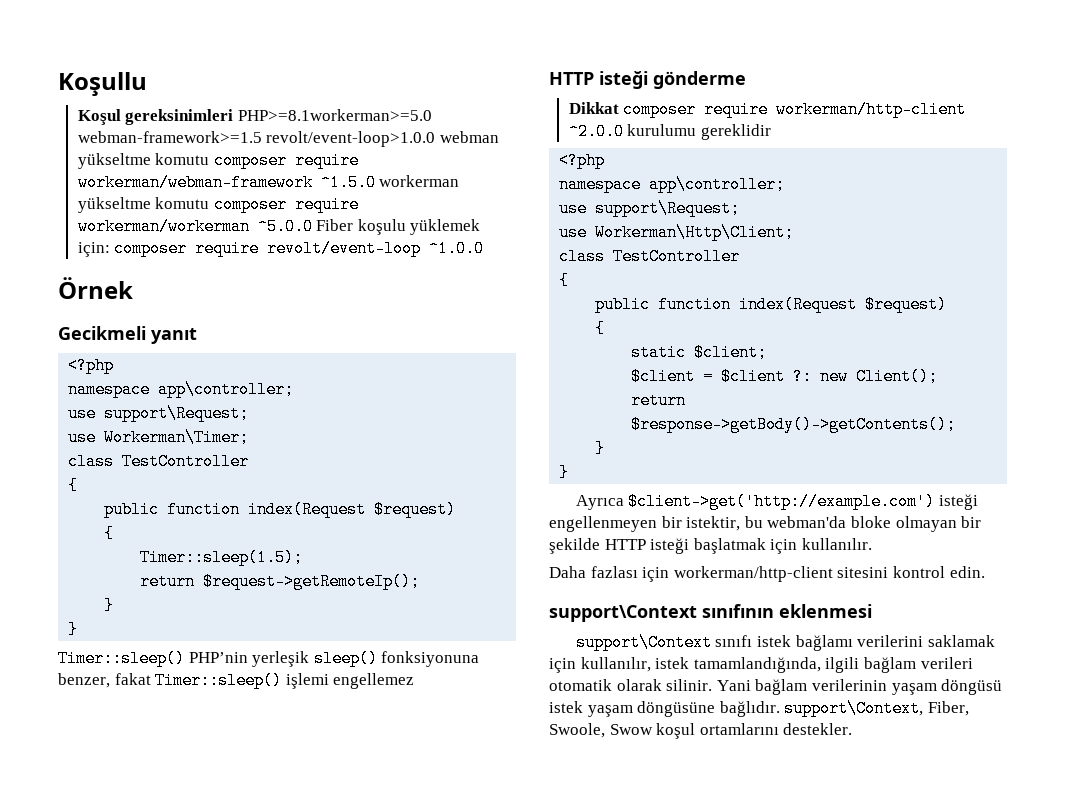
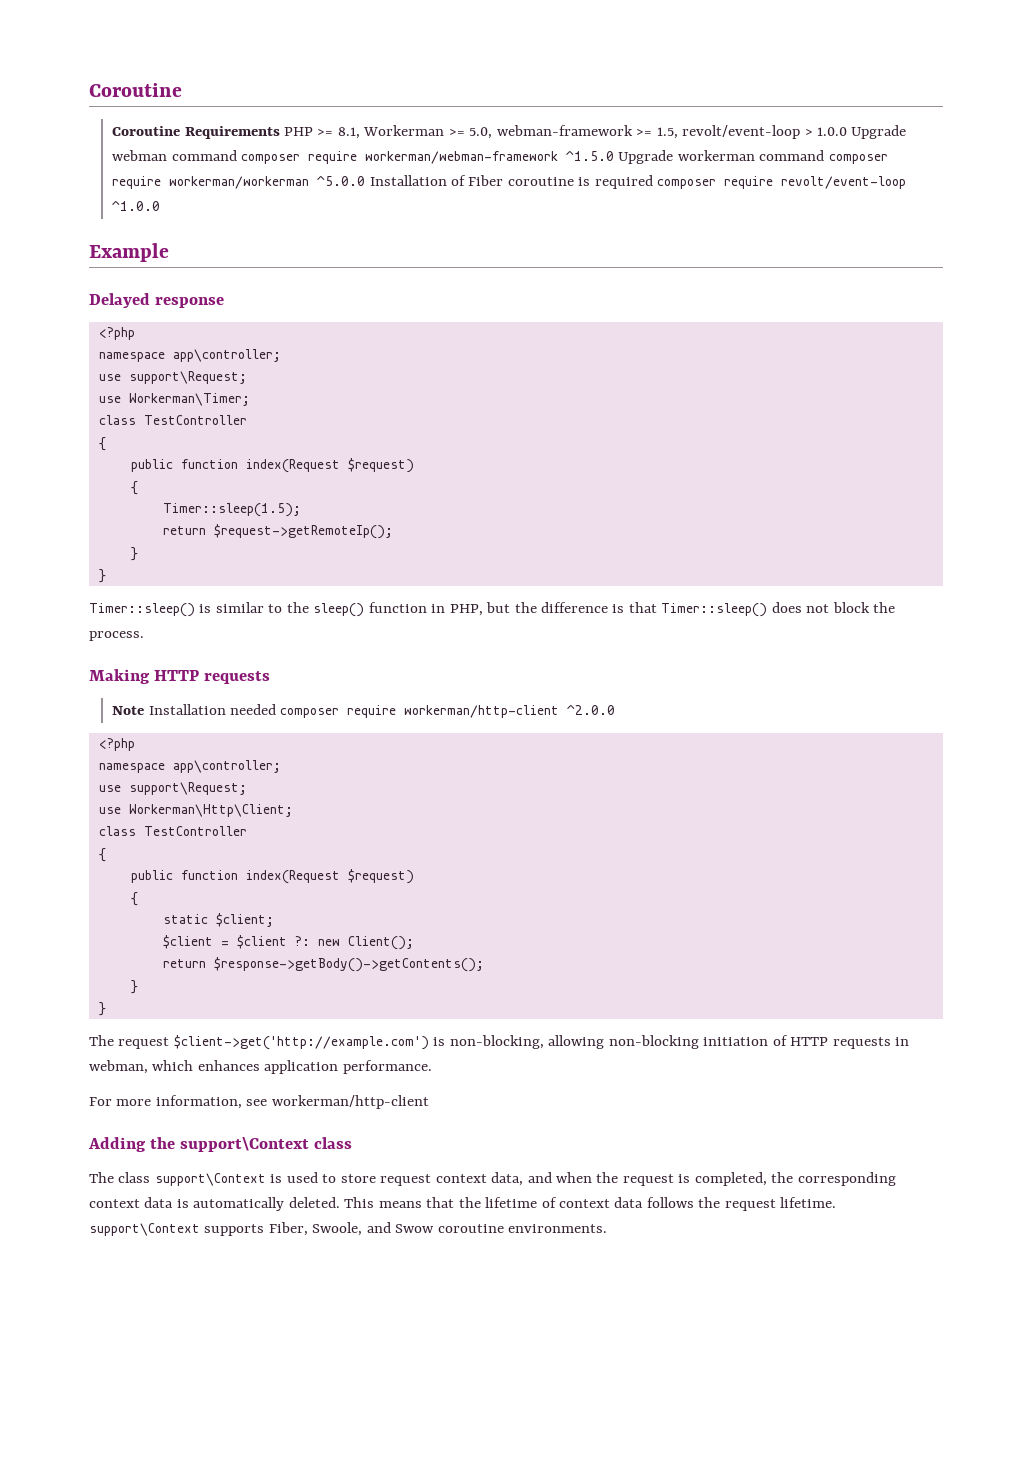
[58,72,147,96] [77,109,432,125] [77,131,499,147] [77,153,210,169] Koşullu // Koşul gereksinimleri PHP>=8.1workerman>=5.0 webman-framework>=1.5 revolt/event-loop>1.0.0 webman yükseltme komutu -> [89,83,182,97] [112,125,907,139] [112,150,237,161] Coroutine // Coroutine Requirements PHP >= 8.1, Workerman >= 5.0, webman-framework >= 1.5, revolt/event-loop > 1.0.0 Upgrade webman command
[379,175,460,187] [77,197,210,213] workerman yükseltme komutu -> [618,150,825,164] Upgrade workerman command
[316,219,481,235] [77,242,110,257] Fiber koşulu yüklemek için: -> [369,175,653,189] Installation of Fiber coroutine is required
[58,277,133,299] [58,326,197,344] Örnek // Gecikmeli yanıt -> [89,243,169,262] [89,293,224,308] Example // Delayed response
[188,650,480,667] [58,672,415,689] [549,71,746,89] [568,102,619,114] PHP’nin yerleşik sleep() fonksiyonuna benzer, fakat Timer::sleep() işlemi engellemez // HTTP isteği gönderme // Dikkat -> [199,602,896,617] [89,631,144,641] [89,669,270,684] [112,704,277,715] is similar to the sleep() function in PHP, but the difference is that Timer::sleep() does not block the process. // Making HTTP requests // Note Installation needed
[627,124,771,140] kurulumu gereklidir -> (616, 710) none
[575,493,978,510] [549,516,982,532] [549,538,872,554] [549,566,985,582] [549,604,872,622] [575,634,995,651] [549,657,973,673] [549,679,1003,695] [549,700,969,717] [549,723,853,739] Ayrıca $client->get('http://example.com') isteği engellenmeyen bir istektir, bu webman'da bloke olmayan bir şekilde HTTP isteği başlatmak için kullanılır. // Daha fazlası için workerman/http-client sitesini kontrol edin. // support\Context sınıfının eklenmesi // support\Context sınıfı istek bağlamı verilerini saklamak için kullanılır, istek tamamlandığında, ilgili bağlam verileri otomatik olarak silinir. Yani bağlam verilerinin yaşam döngüsü istek yaşam döngüsüne bağlıdır. support\Context, Fiber, Swoole, Swow koşul ortamlarını destekler. -> [89,1035,910,1050] [89,1060,432,1074] [89,1095,429,1109] [88,1137,352,1152] [89,1172,896,1186] [89,1197,837,1211] [89,1222,608,1236] The request $client->get('http://example.com') is non-blocking, allowing non-blocking initiation of HTTP requests in webman, which enhances application performance. // For more information, see workerman/http-client // Adding the support\Context class // The class support\Context is used to store request context data, and when the request is completed, the corresponding context data is automatically deleted. This means that the lifetime of context data follows the request lifetime. support\Context supports Fiber, Swoole, and Swow coroutine environments.

